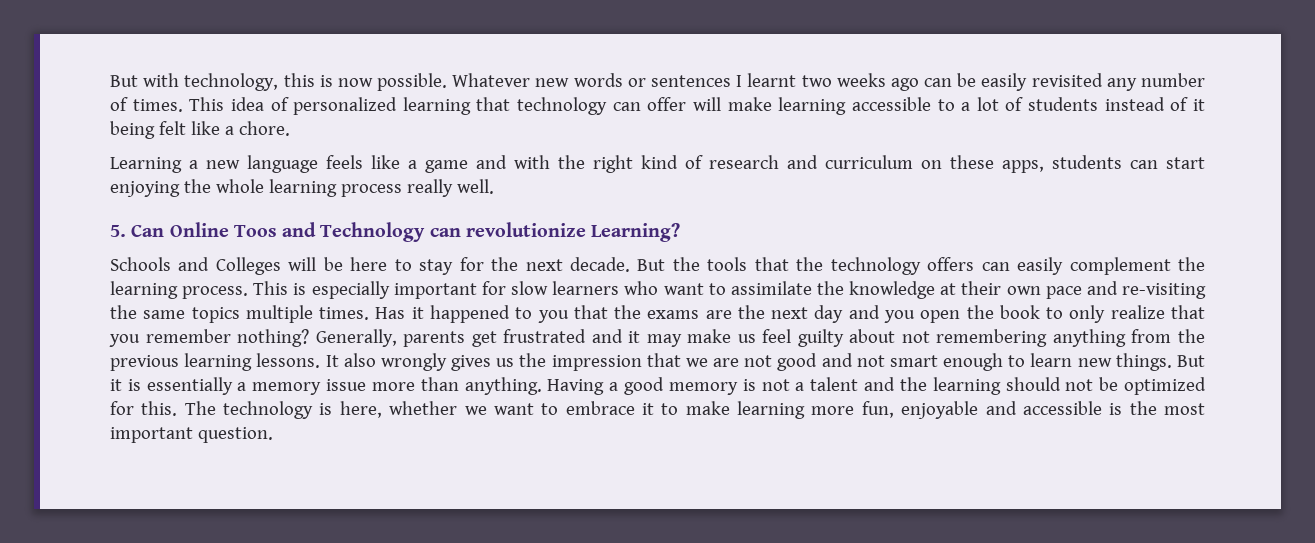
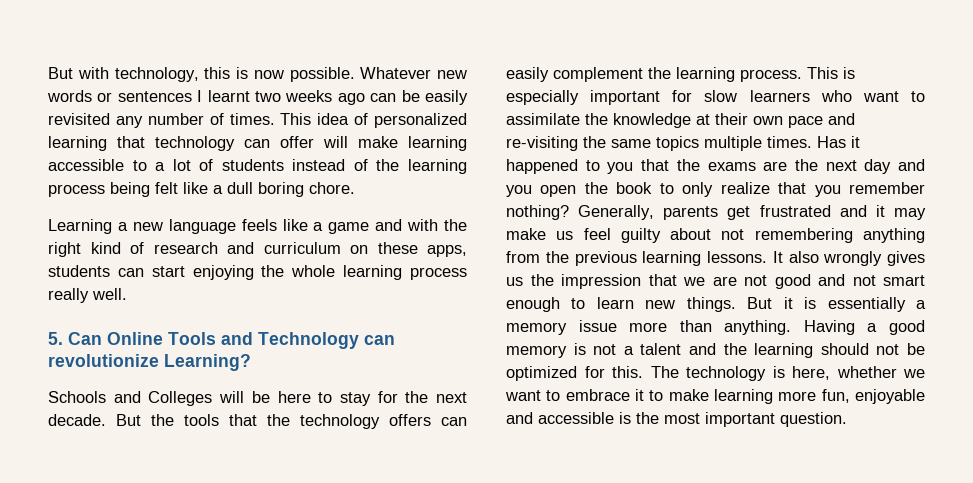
[1193,99,1205,111] it -> [376,159,467,174] [48,184,105,197] the learning process
(234, 130) none -> [227,182,304,197] dull boring
[233,225,277,237] Toos -> [168,332,216,345] Tools

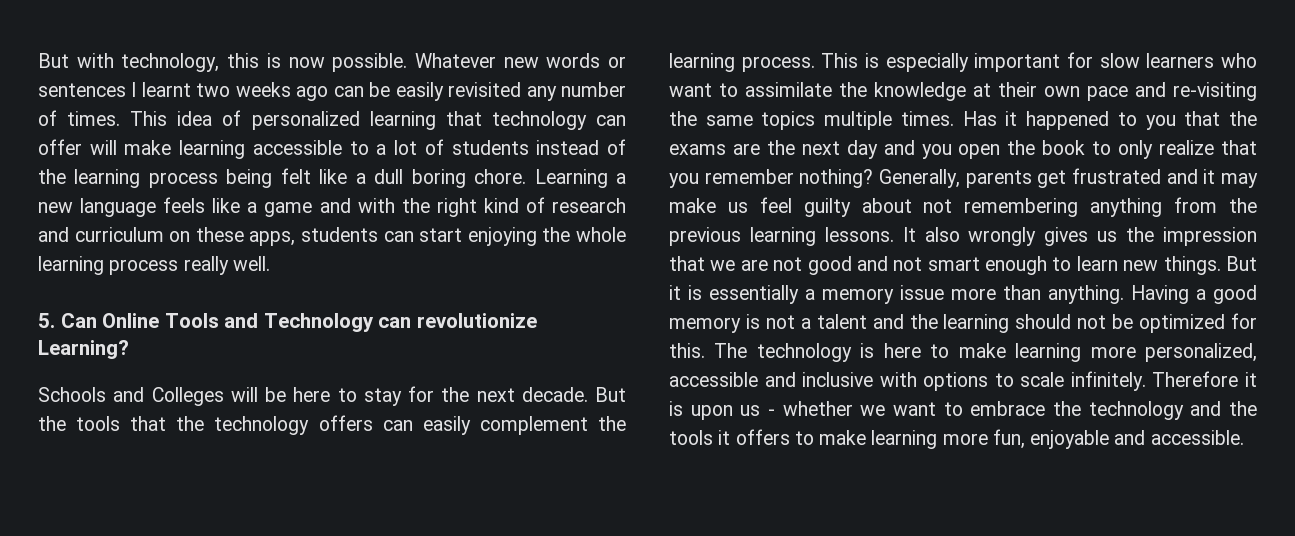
(355, 188) // -> (527, 176) none
[792,366,830,380] here, -> [883,343,1257,362] [669,371,1257,391] [669,401,775,420] here to make learning more personalized, accessible and inclusive with options to scale infinitely. Therefore it is upon us -
[635,389,644,401] it -> [1053,401,1257,420] [669,429,790,445] the technology and the tools it offers
[538,412,847,427] accessible is the most important question. -> [1150,430,1244,445] accessible.

